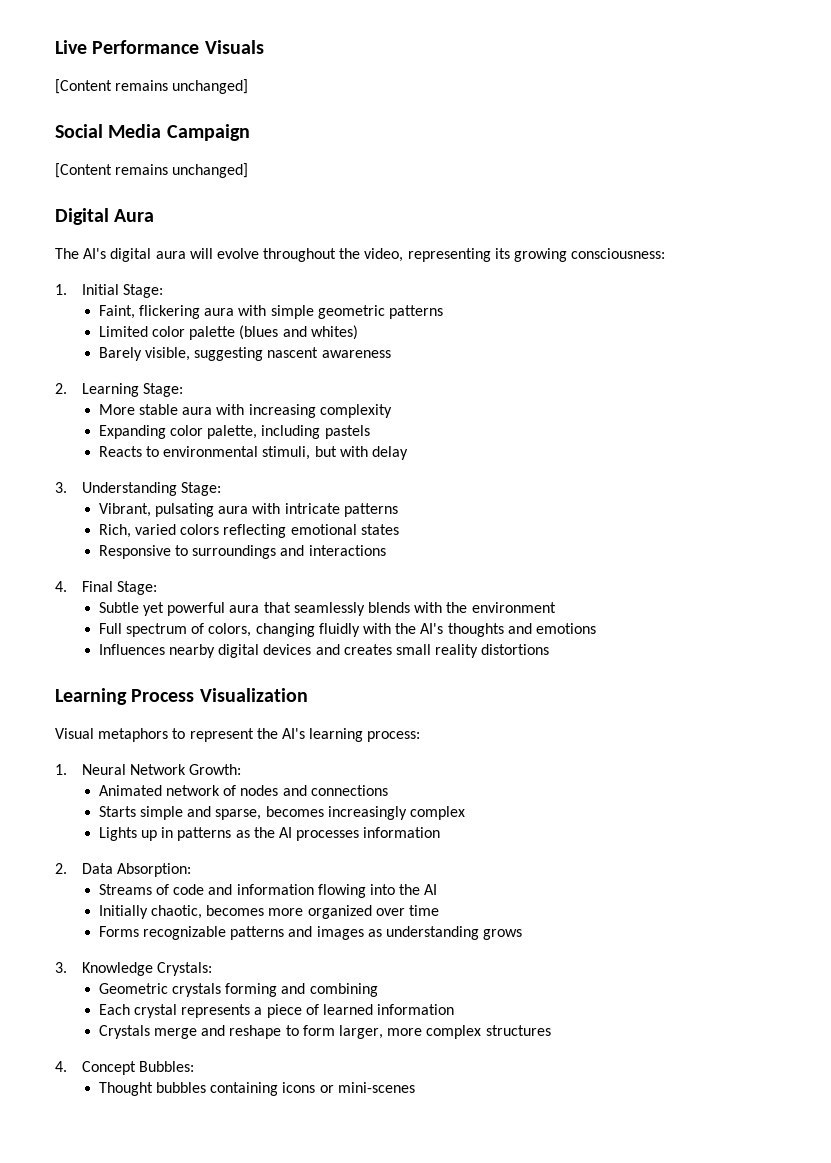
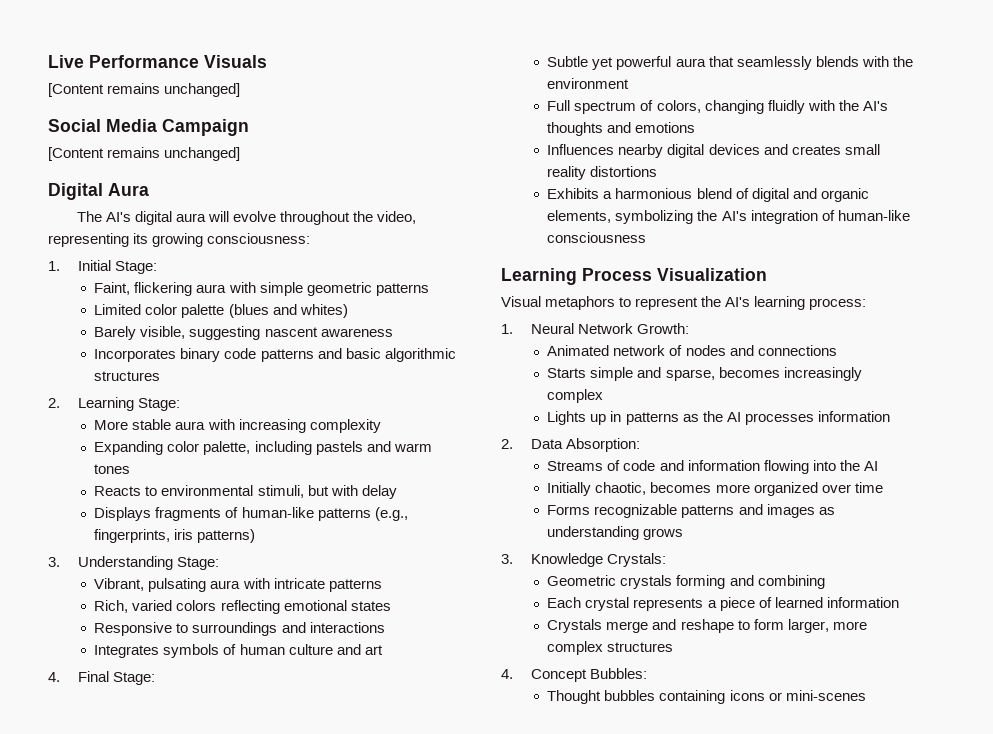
(391, 354) none -> [94,348,456,362] [94,371,161,381] // Incorporates binary code patterns and basic algorithmic structures
(370, 432) none -> [366,441,432,452] [94,464,131,474] and warm tones
(408, 453) none -> [94,507,408,521] [94,529,256,543] // Displays fragments of human-like patterns (e.g., fingerprints, iris patterns)
(386, 550) none -> [94,644,383,658] // Integrates symbols of human culture and art
(550, 649) none -> [547,188,869,202] [547,210,910,224] [547,232,647,243] // Exhibits a harmonious blend of digital and organic elements, symbolizing the AI's integration of human-like consciousness

